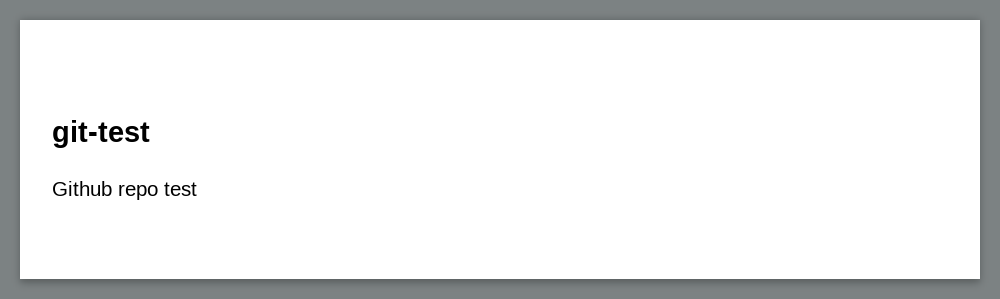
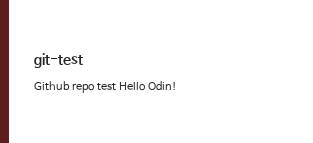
(197, 189) none -> [118,81,177,91] Hello Odin!

